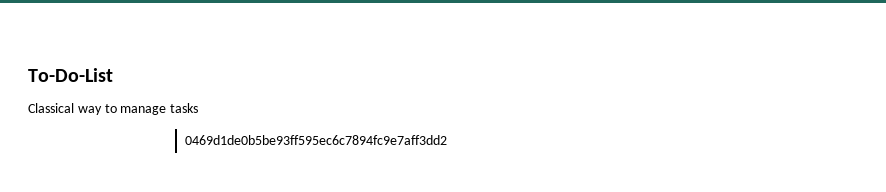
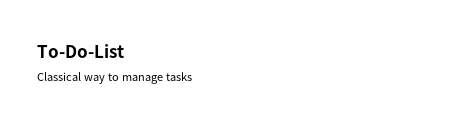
[185,135,448,145] // 0469d1de0b5be93ff595ec6c7894fc9e7aff3dd2 -> (192, 76) none

